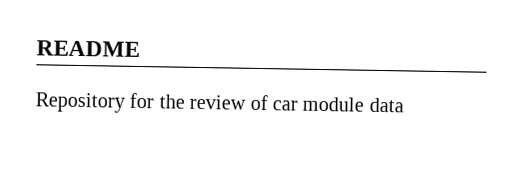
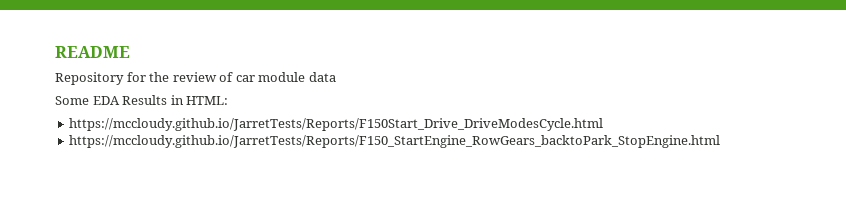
(404, 105) none -> [55,95,229,105] [69,118,604,131] [69,135,721,148] // Some EDA Results in HTML: // https://mccloudy.github.io/JarretTests/Reports/F150Start_Drive_DriveModesCycle.html // https://mccloudy.github.io/JarretTests/Reports/F150_StartEngine_RowGears_backtoPark_StopEngine.html

